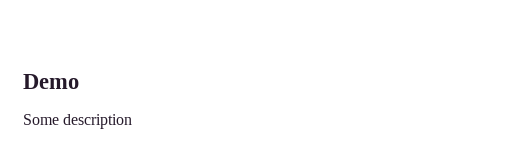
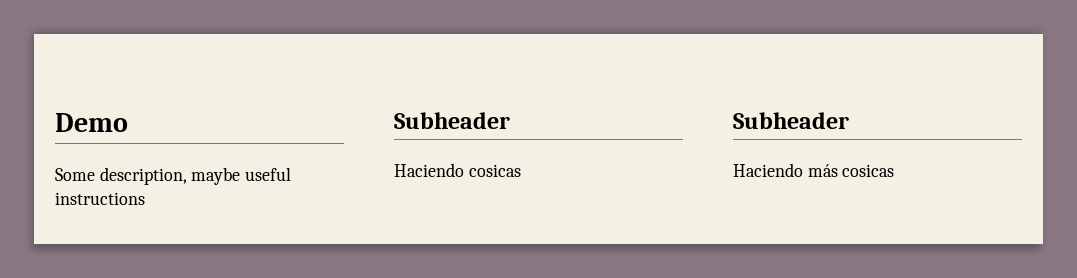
[63,114,133,129] description -> [99,167,292,185] [55,192,145,205] [394,112,510,129] [394,163,521,177] [733,112,849,129] [733,163,895,177] description, maybe useful instructions // Subheader // Haciendo cosicas // Subheader // Haciendo más cosicas

